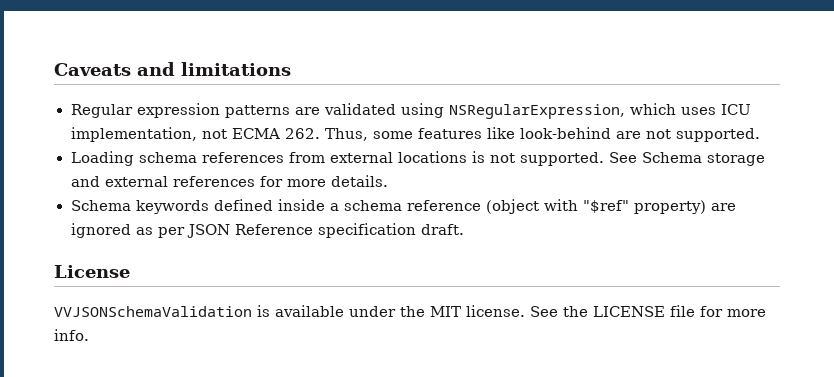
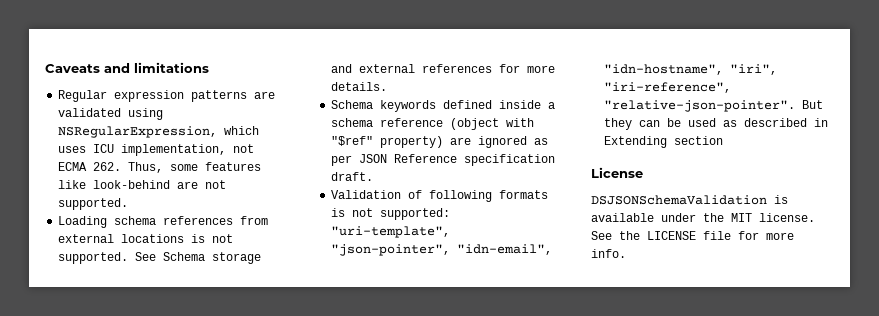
(464, 229) none -> [331,190,549,202] [331,208,451,220] [331,226,451,238] [331,244,553,256] [604,64,778,75] [604,82,732,93] [604,100,824,112] [604,118,829,130] [604,136,724,148] // Validation of following formats is not supported: "uri-template", "json-pointer", "idn-email", "idn-hostname", "iri", "iri-reference", "relative-json-pointer". But they can be used as described in Extending section
[54,306,252,317] VVJSONSchemaValidation -> [591,195,767,205] DSJSONSchemaValidation

